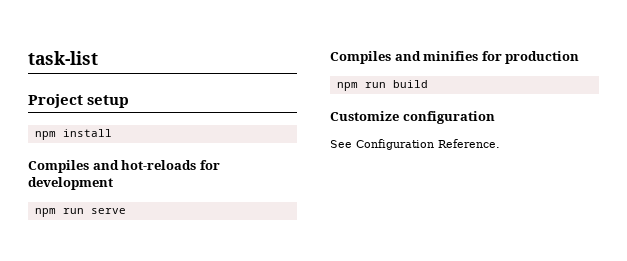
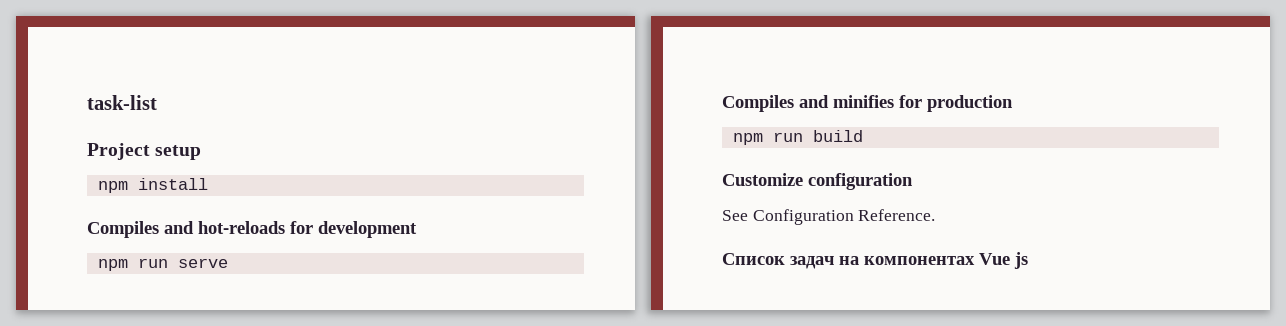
(500, 143) none -> [722,252,1028,269] // Список задач на компонентах Vue js

